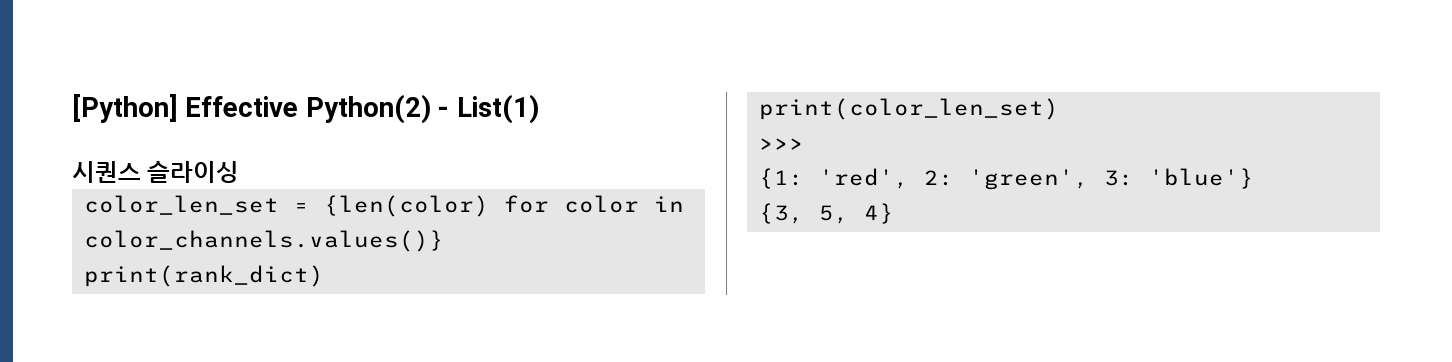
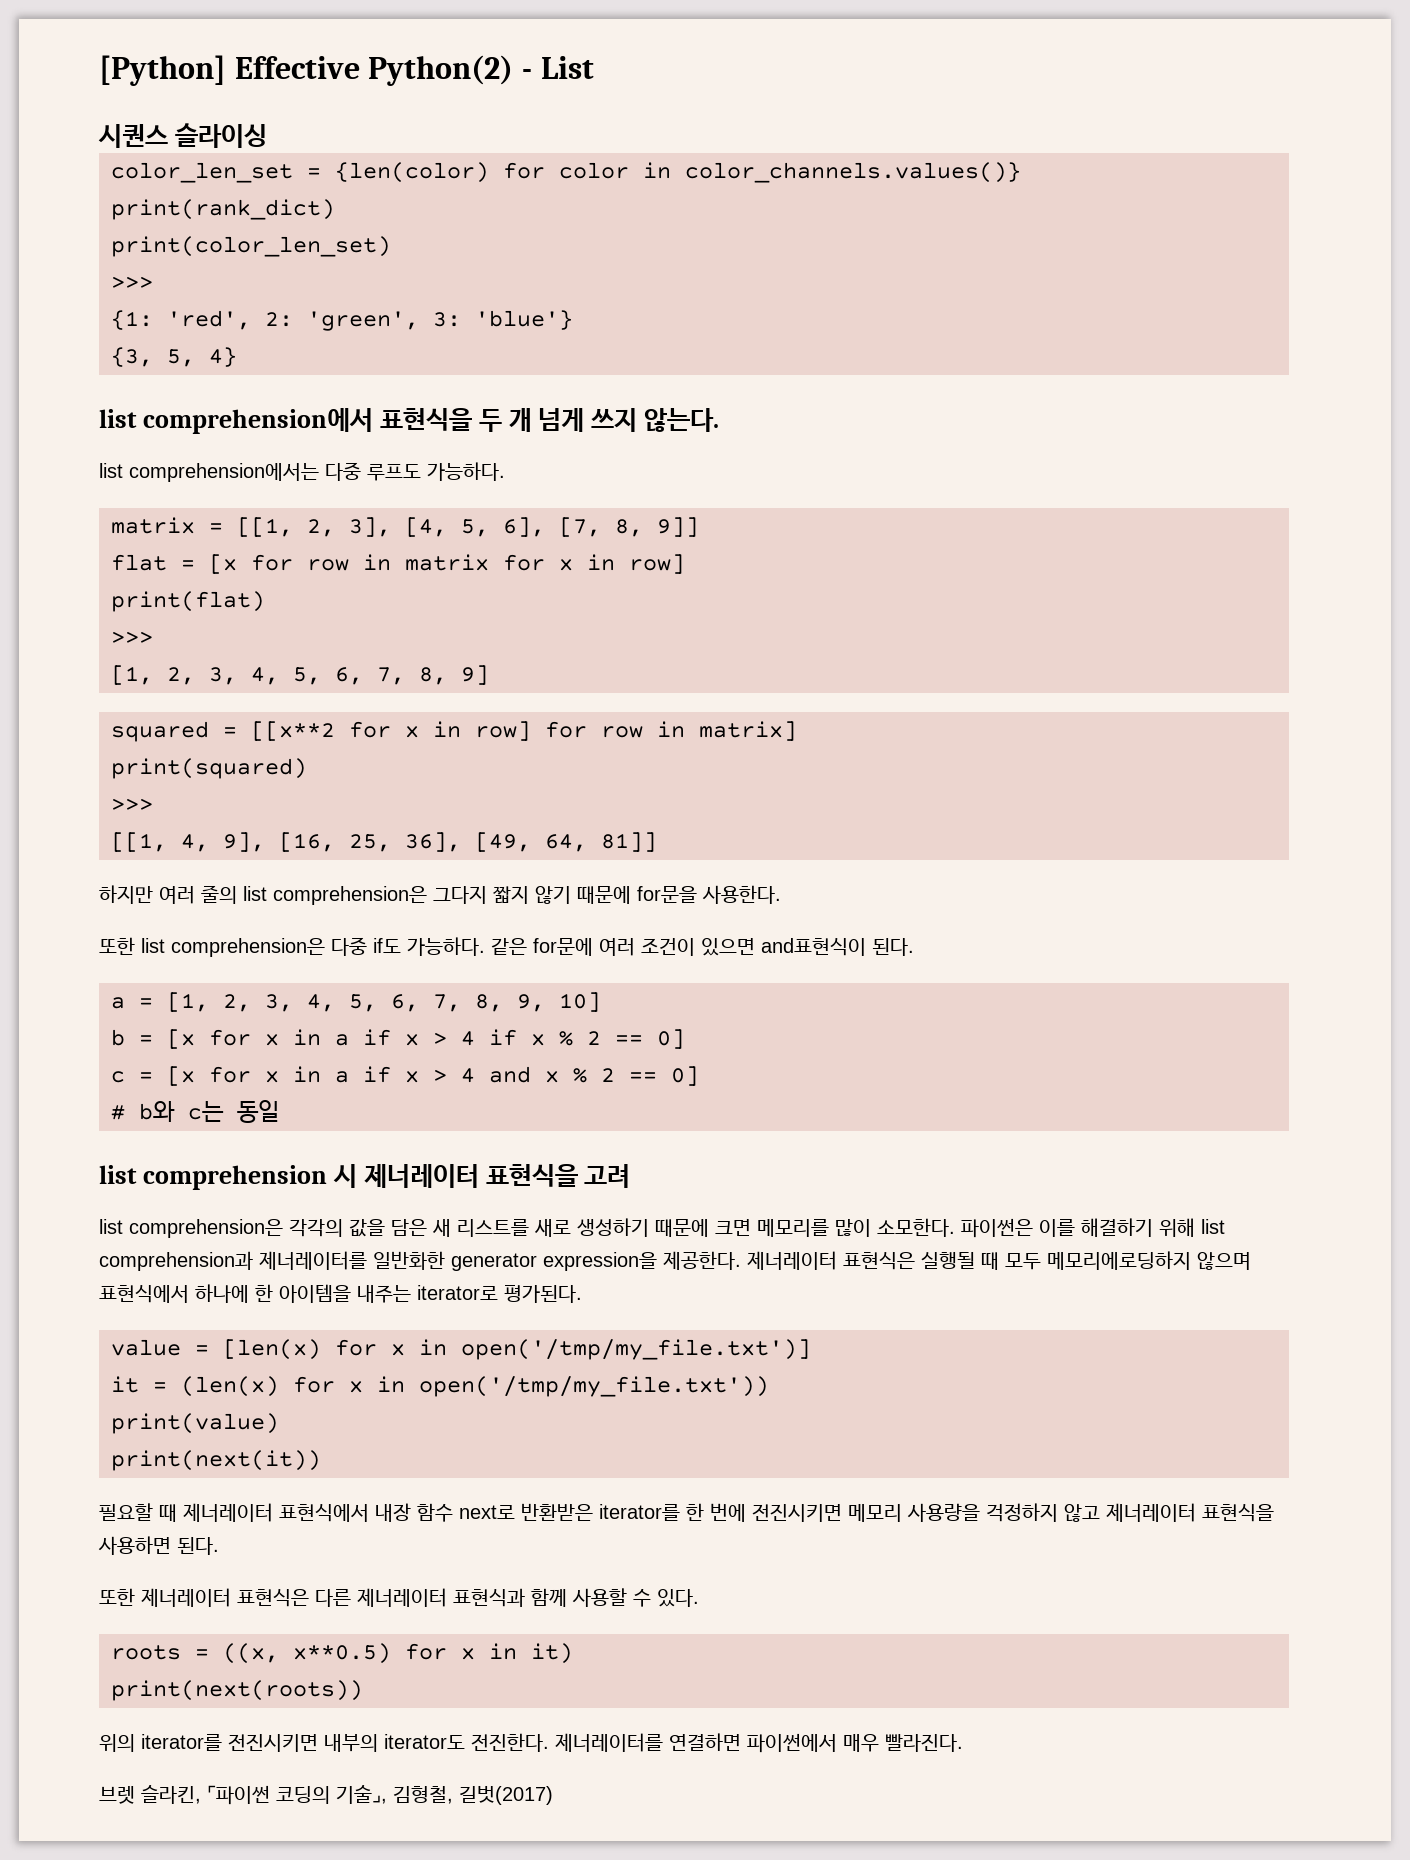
[456,94,539,124] List(1) -> [540,56,594,79] List
(894, 213) none -> [99,408,720,434] [99,462,505,482] [111,517,699,537] [111,554,685,574] [111,591,265,612] [111,631,153,644] [111,665,489,685] [111,721,797,742] [111,758,307,779] [111,798,153,811] [111,832,657,852] [99,885,781,905] [99,937,914,957] [111,992,601,1012] [111,1029,685,1049] [111,1066,699,1086] [111,1100,279,1123] [99,1164,631,1190] [99,1218,1225,1238] [99,1251,1251,1271] [99,1284,582,1303] [111,1339,811,1360] [111,1376,769,1397] [111,1413,279,1434] [111,1450,321,1471] [99,1503,1274,1522] [98,1536,219,1555] [99,1588,699,1607] [111,1643,573,1664] [111,1680,363,1701] [99,1733,963,1753] [99,1785,553,1805] // list comprehension에서 표현식을 두 개 넘게 쓰지 않는다. // list comprehension에서는 다중 루프도 가능하다. // matrix = [[1, 2, 3], [4, 5, 6], [7, 8, 9]] // flat = [x for row in matrix for x in row] // print(flat) // >>> // [1, 2, 3, 4, 5, 6, 7, 8, 9] // squared = [[x**2 for x in row] for row in matrix] // print(squared) // >>> // [[1, 4, 9], [16, 25, 36], [49, 64, 81]] // 하지만 여러 줄의 list comprehension은 그다지 짧지 않기 때문에 for문을 사용한다. // 또한 list comprehension은 다중 if도 가능하다. 같은 for문에 여러 조건이 있으면 and표현식이 된다. // a = [1, 2, 3, 4, 5, 6, 7, 8, 9, 10] // b = [x for x in a if x > 4 if x % 2 == 0] // c = [x for x in a if x > 4 and x % 2 == 0] // # b와 c는 동일 // list comprehension 시 제너레이터 표현식을 고려 // list comprehension은 각각의 값을 담은 새 리스트를 새로 생성하기 때문에 크면 메모리를 많이 소모한다. 파이썬은 이를 해결하기 위해 list comprehension과 제너레이터를 일반화한 generator expression을 제공한다. 제너레이터 표현식은 실행될 때 모두 메모리에로딩하지 않으며 표현식에서 하나에 한 아이템을 내주는 iterator로 평가된다. // value = [len(x) for x in open('/tmp/my_file.txt')] // it = (len(x) for x in open('/tmp/my_file.txt')) // print(value) // print(next(it)) // 필요할 때 제너레이터 표현식에서 내장 함수 next로 반환받은 iterator를 한 번에 전진시키면 메모리 사용량을 걱정하지 않고 제너레이터 표현식을 사용하면 된다. // 또한 제너레이터 표현식은 다른 제너레이터 표현식과 함께 사용할 수 있다. // roots = ((x, x**0.5) for x in it) // print(next(roots)) // 위의 iterator를 전진시키면 내부의 iterator도 전진한다. 제너레이터를 연결하면 파이썬에서 매우 빨라진다. // 브렛 슬라킨, ⌜파이썬 코딩의 기술⌟, 김형철, 길벗(2017)

